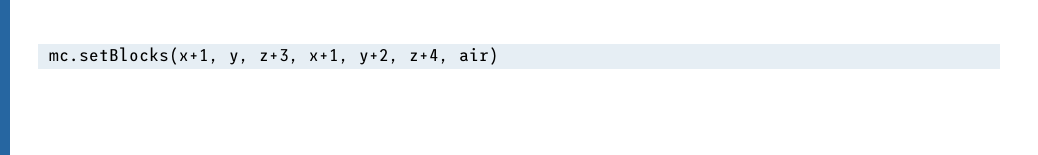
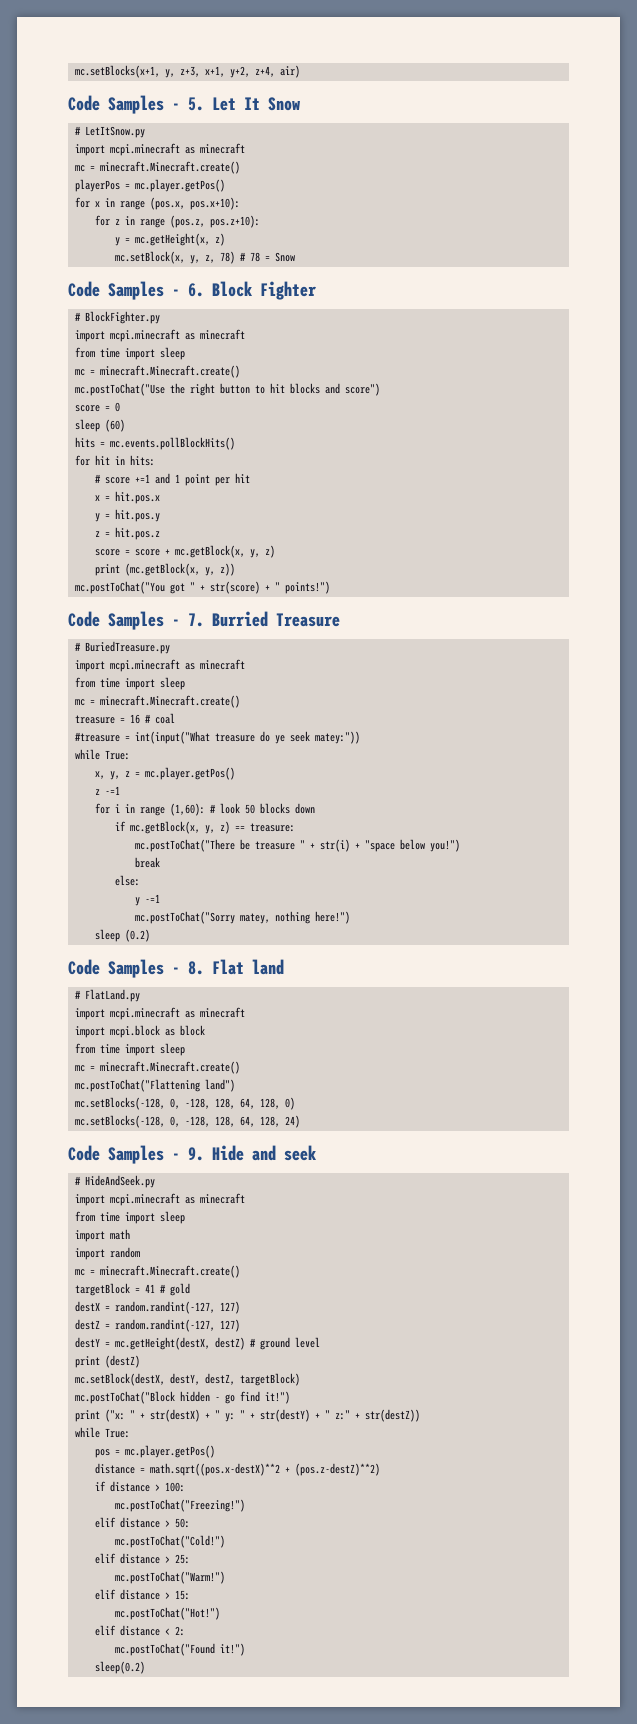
(500, 56) none -> [68,95,300,114] [74,126,145,138] [74,143,245,156] [74,161,240,174] [74,179,225,192] [74,197,240,210] [94,215,260,228] [114,233,225,246] [114,251,295,264] [68,281,316,300] [74,311,160,324] [74,329,245,342] [74,347,185,360] [74,365,240,378] [74,383,380,396] [74,402,120,412] [74,419,125,432] [74,437,235,450] [74,455,155,466] [94,473,250,486] [94,491,160,504] [94,509,160,522] [94,527,160,540] [94,545,275,558] [94,563,235,576] [74,581,330,594] [68,611,340,630] [74,641,170,654] [74,659,245,672] [74,677,185,690] [74,695,240,708] [74,713,175,724] [74,731,360,744] [74,749,130,760] [94,767,235,780] [94,786,120,795] [94,803,315,816] [114,821,295,834] [134,839,460,852] [134,857,160,868] [114,875,140,886] [134,894,160,906] [134,911,350,924] [94,929,150,942] [68,959,284,978] [74,989,140,1002] [74,1007,245,1020] [74,1025,205,1038] [74,1043,185,1056] [74,1061,240,1074] [74,1079,235,1092] [74,1097,295,1110] [74,1115,300,1128] [68,1145,317,1164] [74,1175,155,1188] [74,1193,245,1206] [74,1211,185,1224] [74,1229,130,1242] [74,1247,140,1260] [74,1265,240,1278] [74,1283,190,1296] [74,1301,240,1314] [74,1319,240,1332] [74,1337,320,1350] [74,1355,140,1368] [74,1373,300,1386] [74,1391,290,1404] [74,1409,420,1422] [74,1427,130,1438] [94,1445,215,1458] [94,1463,380,1476] [94,1481,185,1492] [114,1499,245,1512] [94,1517,190,1528] [114,1535,225,1548] [94,1553,190,1564] [114,1571,225,1584] [94,1589,190,1600] [114,1607,220,1620] [94,1625,185,1636] [114,1643,245,1656] [94,1661,145,1674] // Code Samples - 5. Let It Snow // # LetItSnow.py // import mcpi.minecraft as minecraft // mc = minecraft.Minecraft.create() // playerPos = mc.player.getPos() // for x in range (pos.x, pos.x+10): // for z in range (pos.z, pos.z+10): // y = mc.getHeight(x, z) // mc.setBlock(x, y, z, 78) # 78 = Snow // Code Samples - 6. Block Fighter // # BlockFighter.py // import mcpi.minecraft as minecraft // from time import sleep // mc = minecraft.Minecraft.create() // mc.postToChat("Use the right button to hit blocks and score") // score = 0 // sleep (60) // hits = mc.events.pollBlockHits() // for hit in hits: // # score +=1 and 1 point per hit // x = hit.pos.x // y = hit.pos.y // z = hit.pos.z // score = score + mc.getBlock(x, y, z) // print (mc.getBlock(x, y, z)) // mc.postToChat("You got " + str(score) + " points!") // Code Samples - 7. Burried Treasure // # BuriedTreasure.py // import mcpi.minecraft as minecraft // from time import sleep // mc = minecraft.Minecraft.create() // treasure = 16 # coal // #treasure = int(input("What treasure do ye seek matey:")) // while True: // x, y, z = mc.player.getPos() // z -=1 // for i in range (1,60): # look 50 blocks down // if mc.getBlock(x, y, z) == treasure: // mc.postToChat("There be treasure " + str(i) + "space below you!") // break // else: // y -=1 // mc.postToChat("Sorry matey, nothing here!") // sleep (0.2) // Code Samples - 8. Flat land // # FlatLand.py // import mcpi.minecraft as minecraft // import mcpi.block as block // from time import sleep // mc = minecraft.Minecraft.create() // mc.postToChat("Flattening land") // mc.setBlocks(-128, 0, -128, 128, 64, 128, 0) // mc.setBlocks(-128, 0, -128, 128, 64, 128, 24) // Code Samples - 9. Hide and seek // # HideAndSeek.py // import mcpi.minecraft as minecraft // from time import sleep // import math // import random // mc = minecraft.Minecraft.create() // targetBlock = 41 # gold // destX = random.randint(-127, 127) // destZ = random.randint(-127, 127) // destY = mc.getHeight(destX, destZ) # ground level // print (destZ) // mc.setBlock(destX, destY, destZ, targetBlock) // mc.postToChat("Block hidden - go find it!") // print ("x: " + str(destX) + " y: " + str(destY) + " z:" + str(destZ)) // while True: // pos = mc.player.getPos() // distance = math.sqrt((pos.x-destX)**2 + (pos.z-destZ)**2) // if distance > 100: // mc.postToChat("Freezing!") // elif distance > 50: // mc.postToChat("Cold!") // elif distance > 25: // mc.postToChat("Warm!") // elif distance > 15: // mc.postToChat("Hot!") // elif distance < 2: // mc.postToChat("Found it!") // sleep(0.2)

